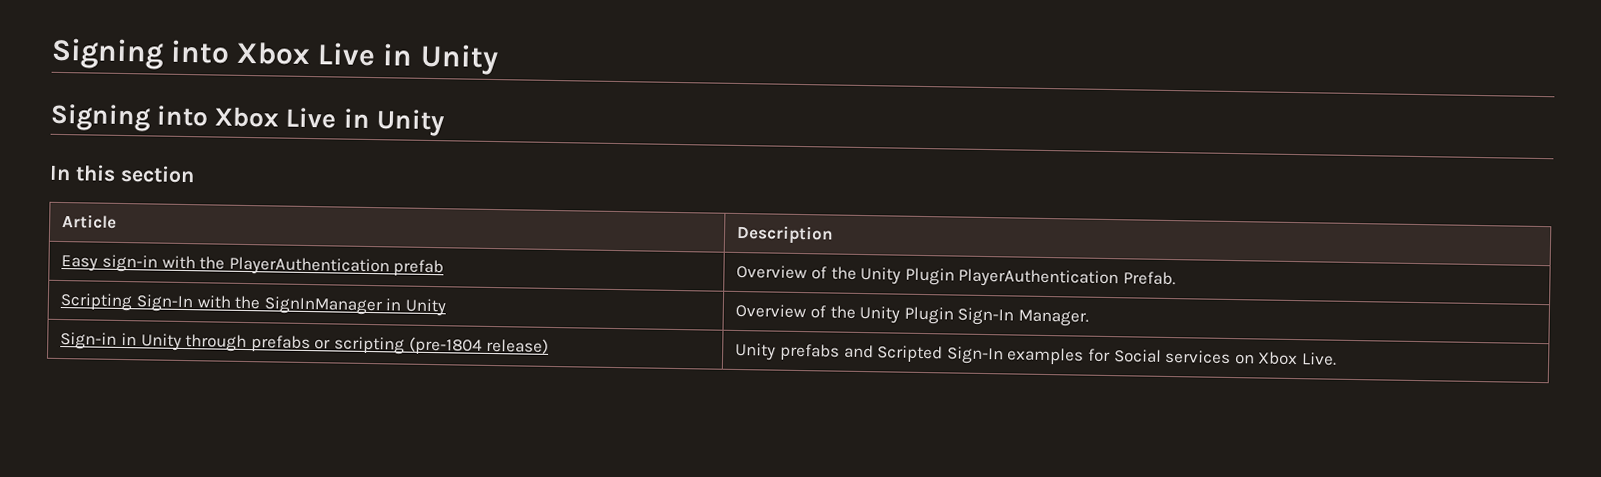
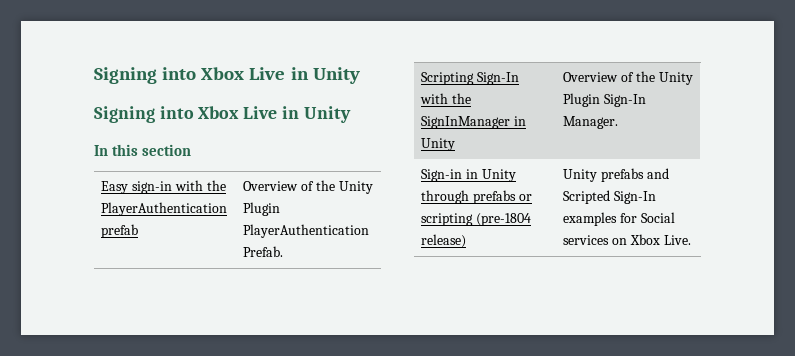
[62,214,118,229] [736,224,835,245] // Article | Description -> (192, 150) none

